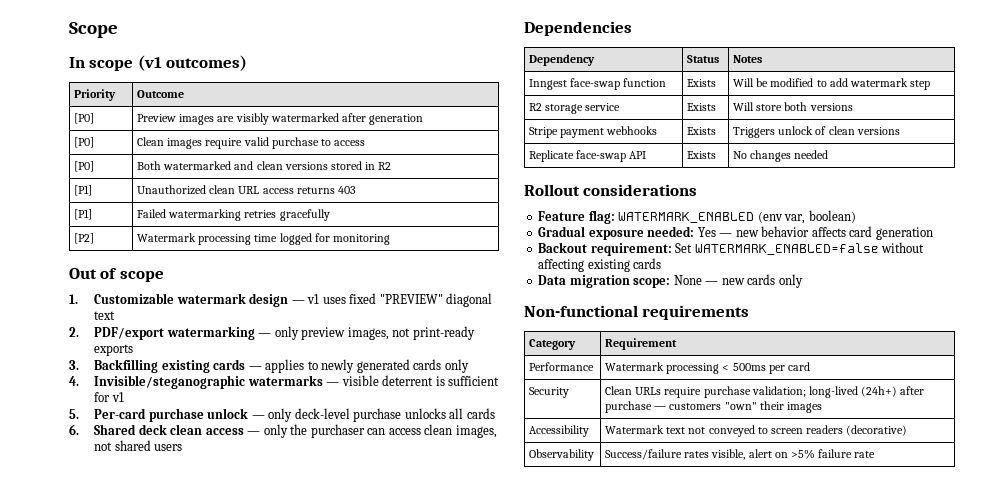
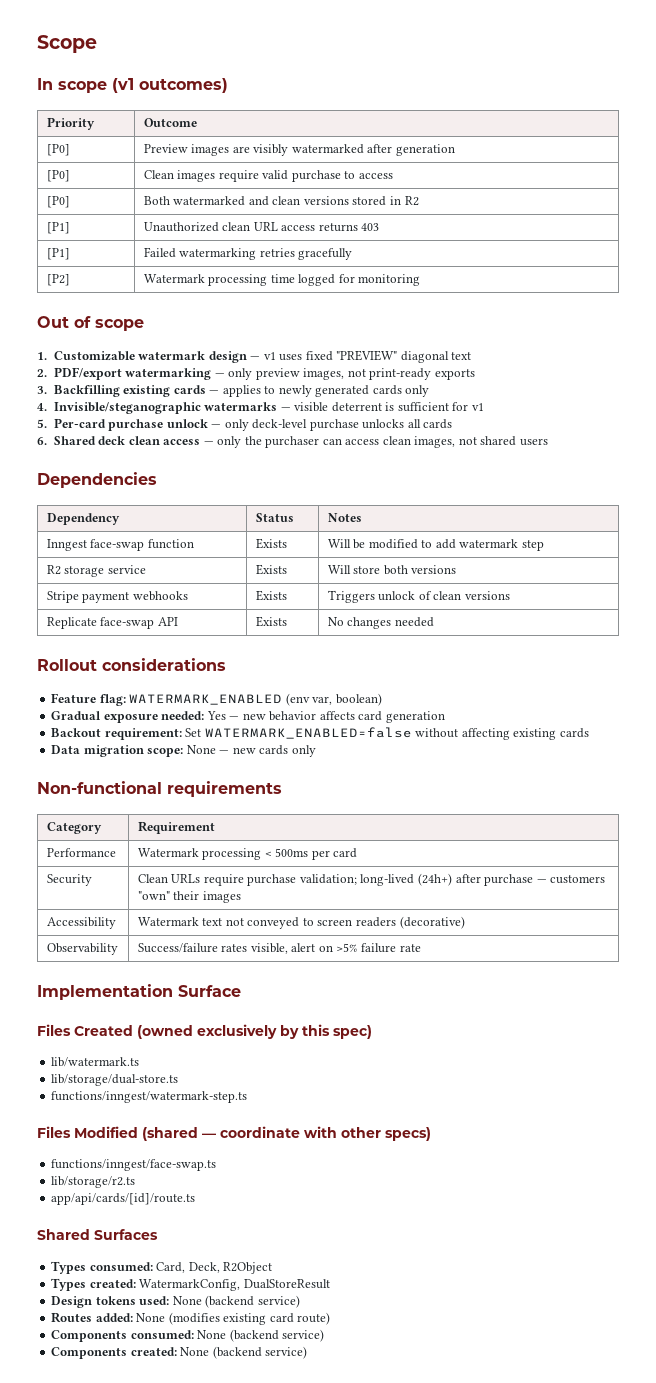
(875, 454) none -> [37,984,241,1000] [37,1024,372,1039] [51,1057,140,1067] [51,1074,179,1086] [51,1091,248,1103] [37,1126,431,1141] [51,1159,217,1171] [51,1176,136,1188] [51,1193,196,1205] [37,1229,158,1240] [51,1261,273,1274] [51,1278,330,1291] [51,1295,300,1308] [51,1312,331,1325] [51,1329,325,1342] [51,1346,308,1359] // Implementation Surface // Files Created (owned exclusively by this spec) // lib/watermark.ts // lib/storage/dual-store.ts // functions/inngest/watermark-step.ts // Files Modified (shared — coordinate with other specs) // functions/inngest/face-swap.ts // lib/storage/r2.ts // app/api/cards/[id]/route.ts // Shared Surfaces // Types consumed: Card, Deck, R2Object // Types created: WatermarkConfig, DualStoreResult // Design tokens used: None (backend service) // Routes added: None (modifies existing card route) // Components consumed: None (backend service) // Components created: None (backend service)

